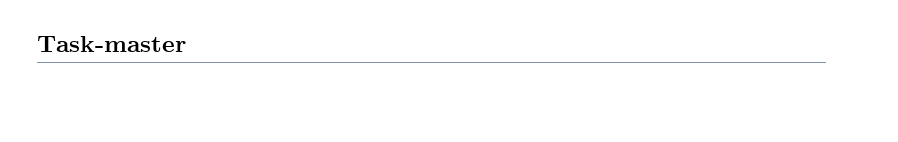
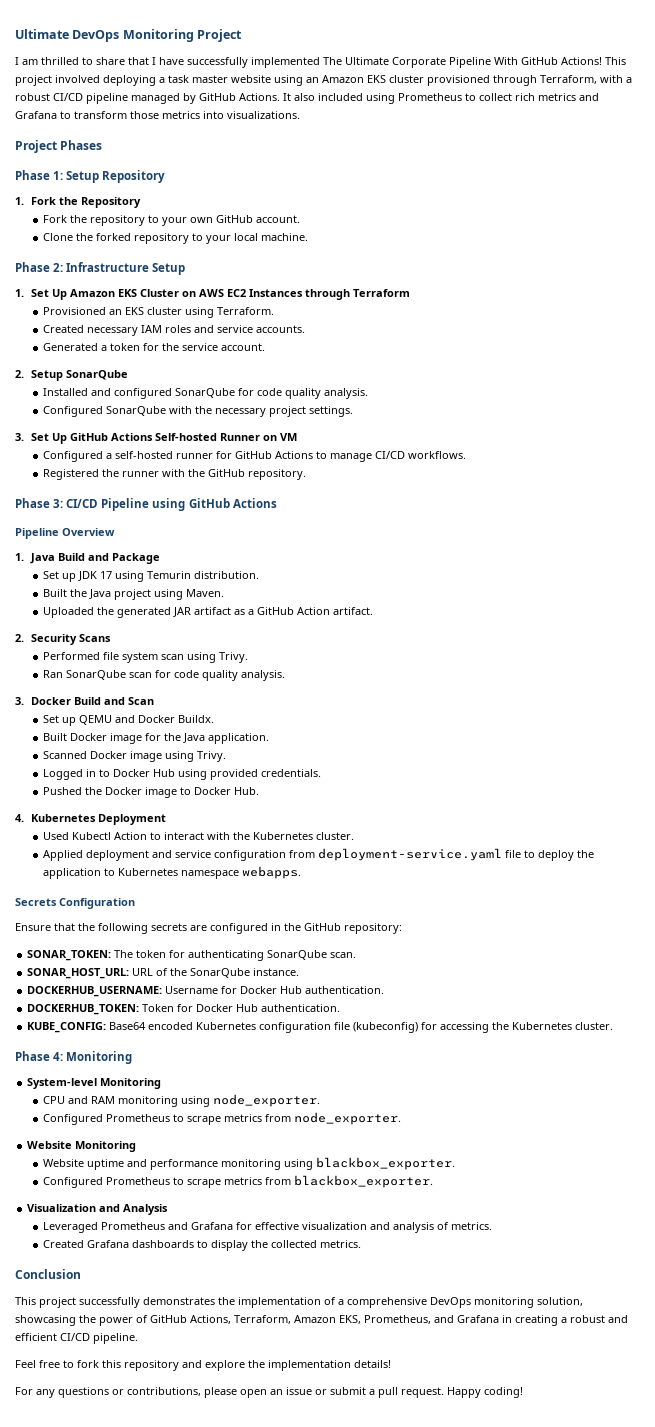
[37,36,186,52] Task-master -> [15,29,243,42] [15,57,626,68] [15,75,632,86] [15,93,599,104] [15,111,300,119] [15,140,103,153] [15,170,166,183] [15,197,142,208] [43,215,301,226] [43,233,309,244] [15,262,186,275] [15,289,411,300] [43,307,275,318] [43,325,306,336] [43,343,266,351] [15,370,129,381] [43,388,369,399] [43,406,354,417] [15,433,298,444] [43,451,467,462] [43,469,307,480] [15,498,277,511] [15,528,115,539] [15,553,161,564] [43,571,260,582] [43,589,225,600] [43,607,374,618] [15,634,112,645] [43,652,249,663] [43,670,286,681] [15,697,155,705] [43,715,215,726] [43,733,270,744] [43,751,227,762] [43,769,322,780] [43,787,260,798] [15,814,167,825] [43,832,355,840] [43,848,595,861] [43,866,302,879] [15,898,135,909] [15,923,402,934] [27,950,357,961] [27,968,300,979] [27,986,385,997] [27,1004,341,1015] [27,1022,614,1033] [15,1051,133,1064] [27,1078,162,1089] [43,1094,321,1107] [43,1112,402,1125] [27,1141,137,1152] [43,1157,456,1170] [43,1175,434,1188] [27,1204,169,1215] [43,1222,493,1233] [43,1240,362,1251] [15,1269,81,1279] [15,1297,583,1308] [15,1315,628,1326] [15,1333,138,1344] [15,1360,391,1371] [15,1387,523,1398] Ultimate DevOps Monitoring Project // I am thrilled to share that I have successfully implemented The Ultimate Corporate Pipeline With GitHub Actions! This project involved deploying a task master website using an Amazon EKS cluster provisioned through Terraform, with a robust CI/CD pipeline managed by GitHub Actions. It also included using Prometheus to collect rich metrics and Grafana to transform those metrics into visualizations. // Project Phases // Phase 1: Setup Repository // 1. Fork the Repository // Fork the repository to your own GitHub account. // Clone the forked repository to your local machine. // Phase 2: Infrastructure Setup // 1. Set Up Amazon EKS Cluster on AWS EC2 Instances through Terraform // Provisioned an EKS cluster using Terraform. // Created necessary IAM roles and service accounts. // Generated a token for the service account. // 2. Setup SonarQube // Installed and configured SonarQube for code quality analysis. // Configured SonarQube with the necessary project settings. // 3. Set Up GitHub Actions Self-hosted Runner on VM // Configured a self-hosted runner for GitHub Actions to manage CI/CD workflows. // Registered the runner with the GitHub repository. // Phase 3: CI/CD Pipeline using GitHub Actions // Pipeline Overview // 1. Java Build and Package // Set up JDK 17 using Temurin distribution. // Built the Java project using Maven. // Uploaded the generated JAR artifact as a GitHub Action artifact. // 2. Security Scans // Performed file system scan using Trivy. // Ran SonarQube scan for code quality analysis. // 3. Docker Build and Scan // Set up QEMU and Docker Buildx. // Built Docker image for the Java application. // Scanned Docker image using Trivy. // Logged in to Docker Hub using provided credentials. // Pushed the Docker image to Docker Hub. // 4. Kubernetes Deployment // Used Kubectl Action to interact with the Kubernetes cluster. // Applied deployment and service configuration from deployment-service.yaml file to deploy the application to Kubernetes namespace webapps. // Secrets Configuration // Ensure that the following secrets are configured in the GitHub repository: // SONAR_TOKEN: The token for authenticating SonarQube scan. // SONAR_HOST_URL: URL of the SonarQube instance. // DOCKERHUB_USERNAME: Username for Docker Hub authentication. // DOCKERHUB_TOKEN: Token for Docker Hub authentication. // KUBE_CONFIG: Base64 encoded Kubernetes configuration file (kubeconfig) for accessing the Kubernetes cluster. // Phase 4: Monitoring // System-level Monitoring // CPU and RAM monitoring using node_exporter. // Configured Prometheus to scrape metrics from node_exporter. // Website Monitoring // Website uptime and performance monitoring using blackbox_exporter. // Configured Prometheus to scrape metrics from blackbox_exporter. // Visualization and Analysis // Leveraged Prometheus and Grafana for effective visualization and analysis of metrics. // Created Grafana dashboards to display the collected metrics. // Conclusion // This project successfully demonstrates the implementation of a comprehensive DevOps monitoring solution, showcasing the power of GitHub Actions, Terraform, Amazon EKS, Prometheus, and Grafana in creating a robust and efficient CI/CD pipeline. // Feel free to fork this repository and explore the implementation details! // For any questions or contributions, please open an issue or submit a pull request. Happy coding!

